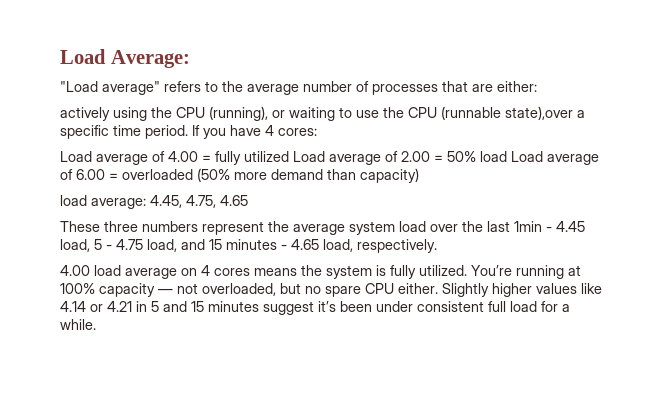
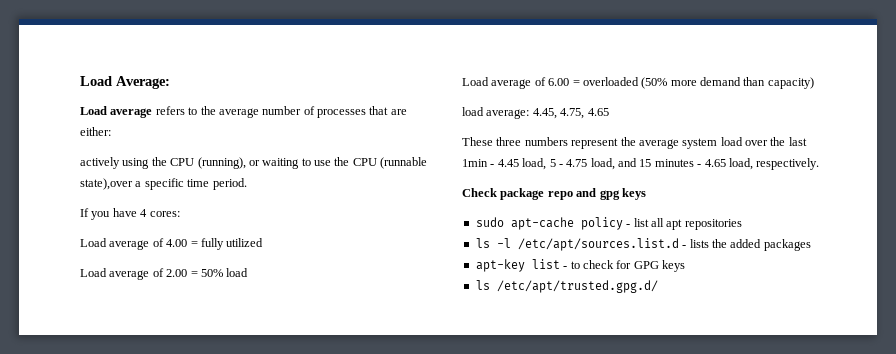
[60,81,160,95] "Load average" -> [80,106,153,118] Load average
(188, 132) none -> (247, 184) //
(289, 156) none -> (264, 242) //
(507, 156) none -> (249, 272) //
[60,265,581,279] [60,283,602,297] [60,301,570,315] [60,319,96,330] 4.00 load average on 4 cores means the system is fully utilized. You’re running at 100% capacity — not overloaded, but no spare CPU either. Slightly higher values like 4.14 or 4.21 in 5 and 15 minutes suggest it’s been under consistent full load for a while. -> [462,188,646,200] [475,217,742,230] [475,238,811,251] [475,259,685,272] [475,280,658,293] Check package repo and gpg keys // sudo apt-cache policy - list all apt repositories // ls -l /etc/apt/sources.list.d - lists the added packages // apt-key list - to check for GPG keys // ls /etc/apt/trusted.gpg.d/

